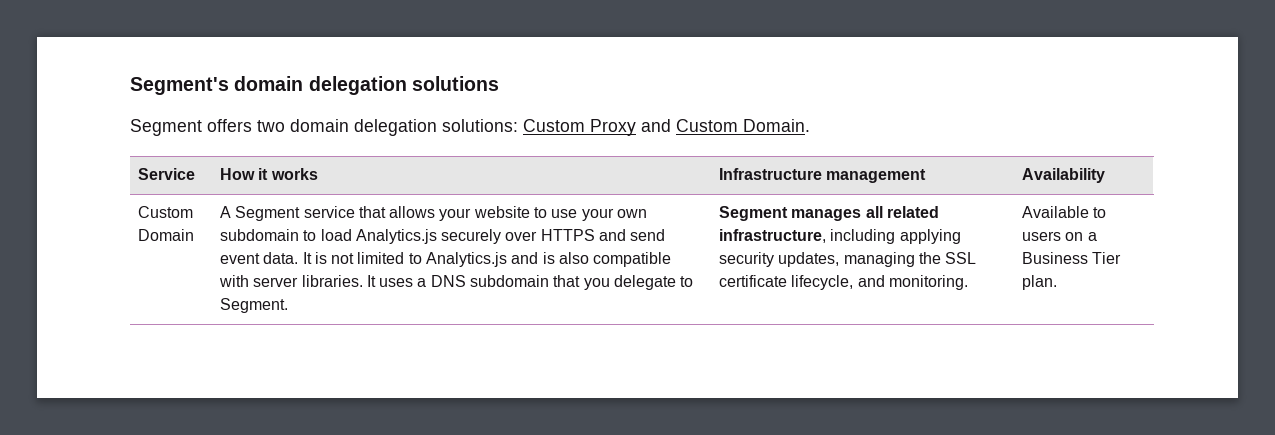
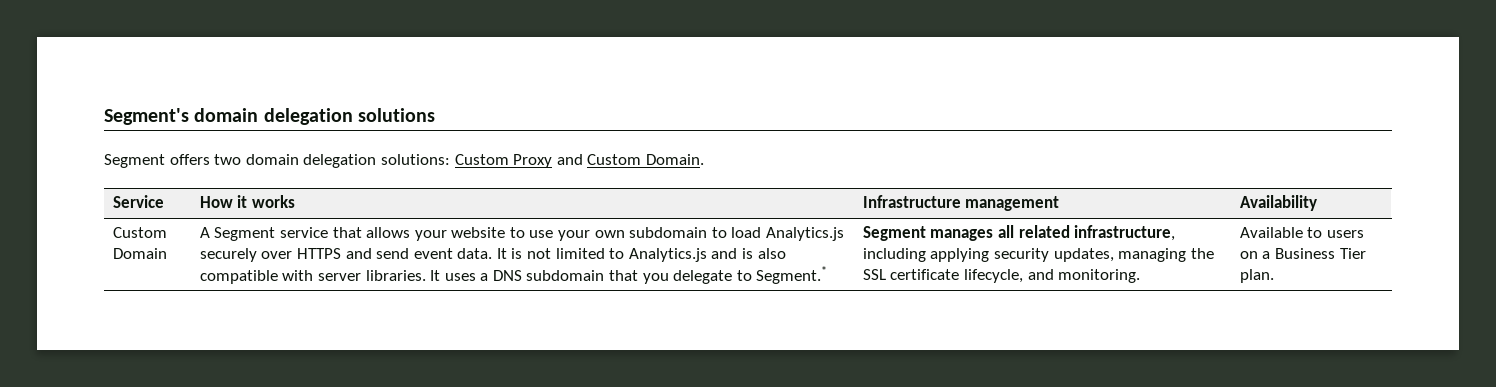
[219,298,288,313] Segment. -> [756,266,828,284] Segment.*

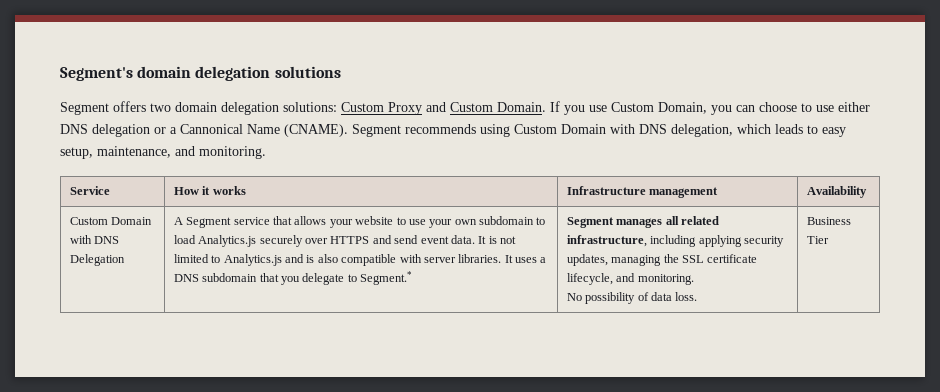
(704, 159) none -> [550,101,870,115] [60,124,846,137] [60,146,266,159] If you use Custom Domain, you can choose to use either DNS delegation or a Cannonical Name (CNAME). Segment recommends using Custom Domain with DNS delegation, which leads to easy setup, maintenance, and monitoring.
(167, 253) none -> [69,235,120,244] [69,254,125,266] with DNS Delegation
[1239,227,1364,238] [1239,251,1271,259] | Available to users on a -> [566,292,698,304] // No possibility of data loss. |
[1239,269,1274,283] plan. -> (829, 240) none

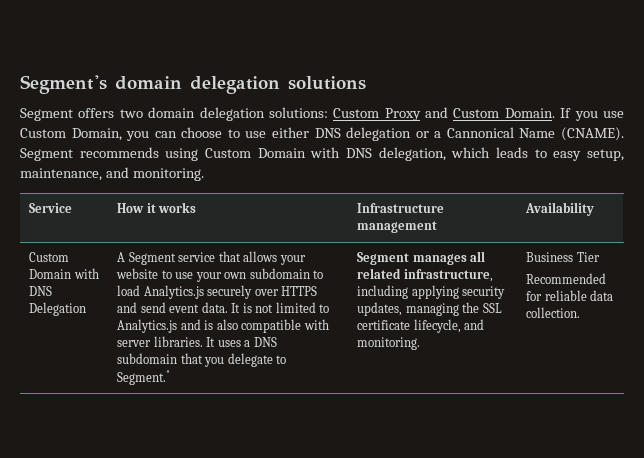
[566,292,698,304] [806,217,851,225] [806,236,829,244] // No possibility of data loss. | Business Tier -> [526,252,600,262] [526,273,607,284] [526,290,614,301] [526,307,581,318] | Business Tier // Recommended for reliable data collection.

